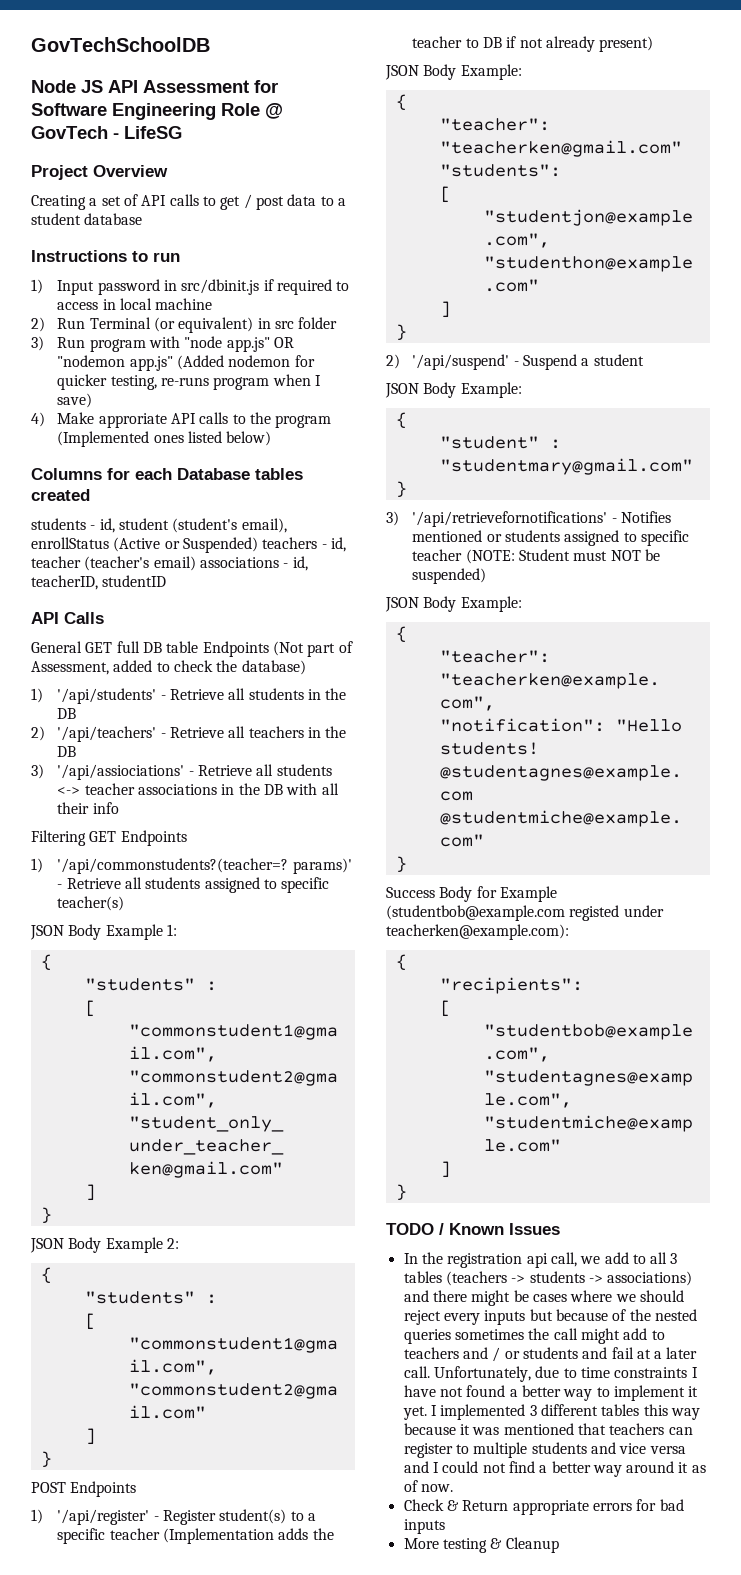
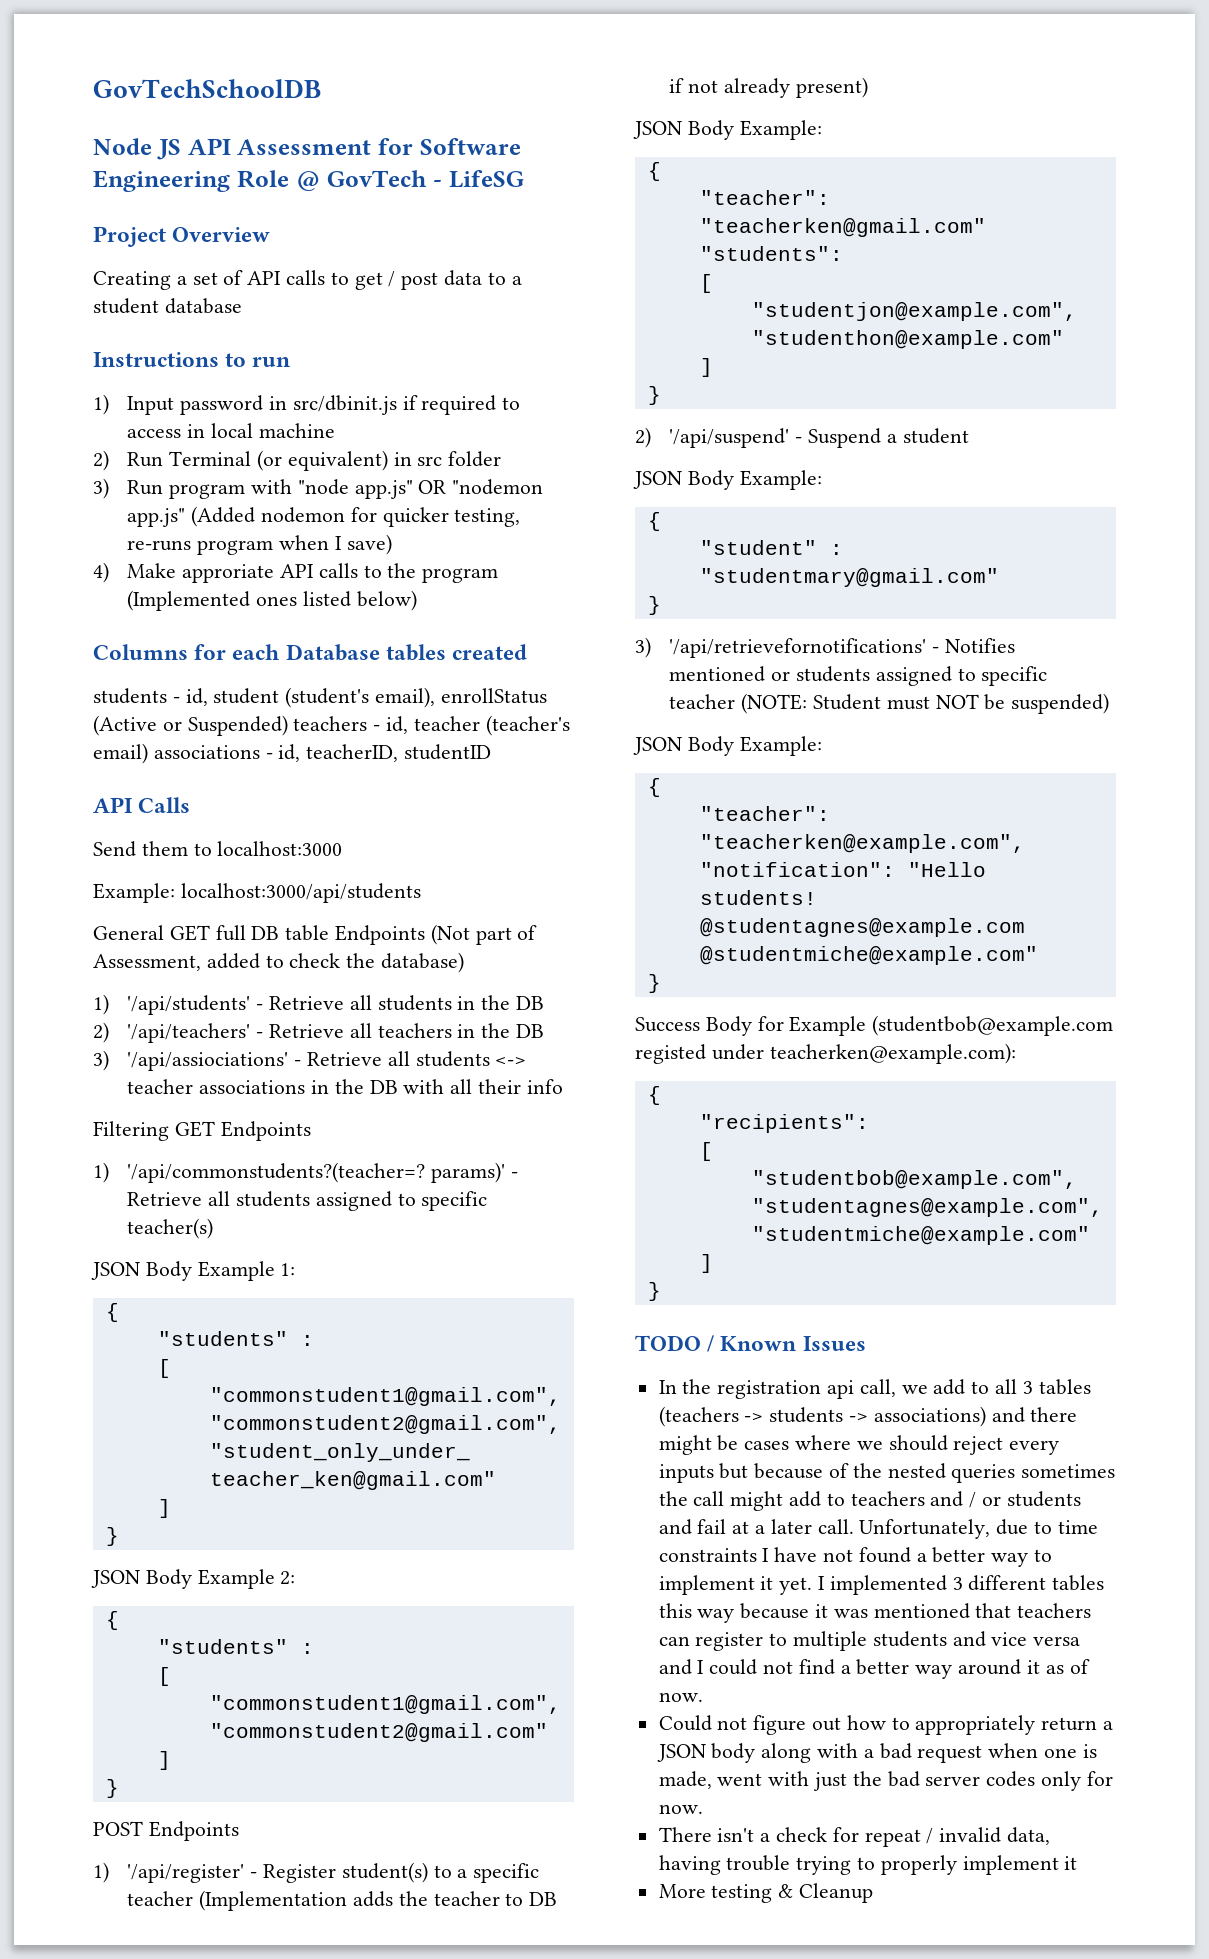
(104, 618) none -> [93,841,343,857] [93,883,421,903] // Send them to localhost:3000 // Example: localhost:3000/api/students
[403,1499,684,1515] [403,1519,445,1534] Check & Return appropriate errors for bad inputs -> [658,1715,1114,1735] [656,1743,1097,1763] [658,1771,1113,1791] [658,1804,703,1814] [658,1827,1051,1847] [658,1855,1078,1875] Could not figure out how to appropriately return a JSON body along with a bad request when one is made, went with just the bad server codes only for now. // There isn't a check for repeat / invalid data, having trouble trying to properly implement it

